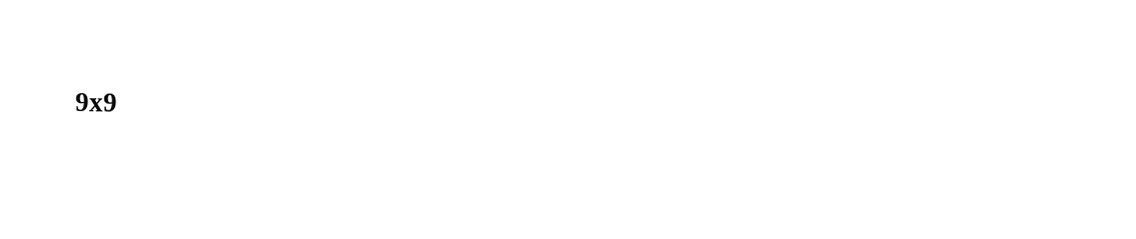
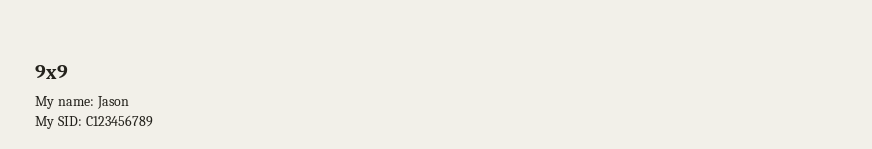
(118, 102) none -> [35,96,129,109] [35,115,153,129] // My name: Jason // My SID: C123456789

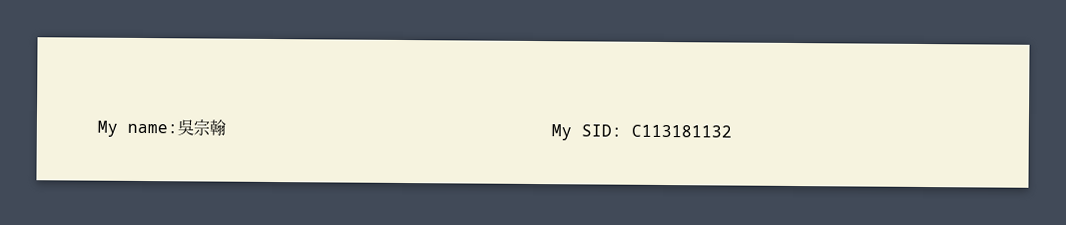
[35,65,68,79] 9x9 // -> (97, 128) none
[96,96,129,109] Jason -> [177,119,226,136] 吳宗翰
[85,115,153,127] C123456789 -> [631,124,732,138] C113181132

